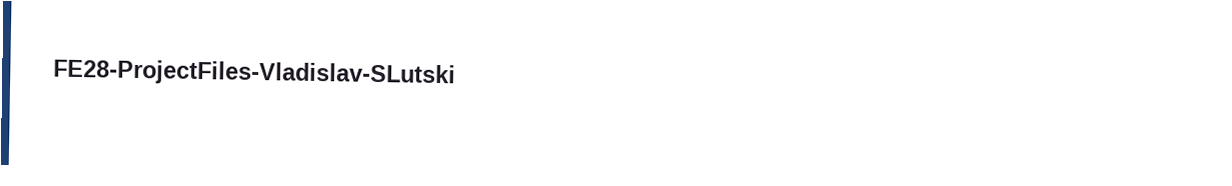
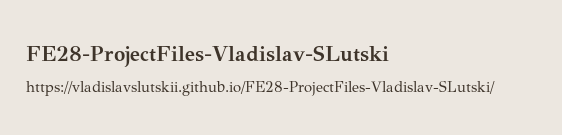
(456, 73) none -> [26,80,495,96] // https://vladislavslutskii.github.io/FE28-ProjectFiles-Vladislav-SLutski/

